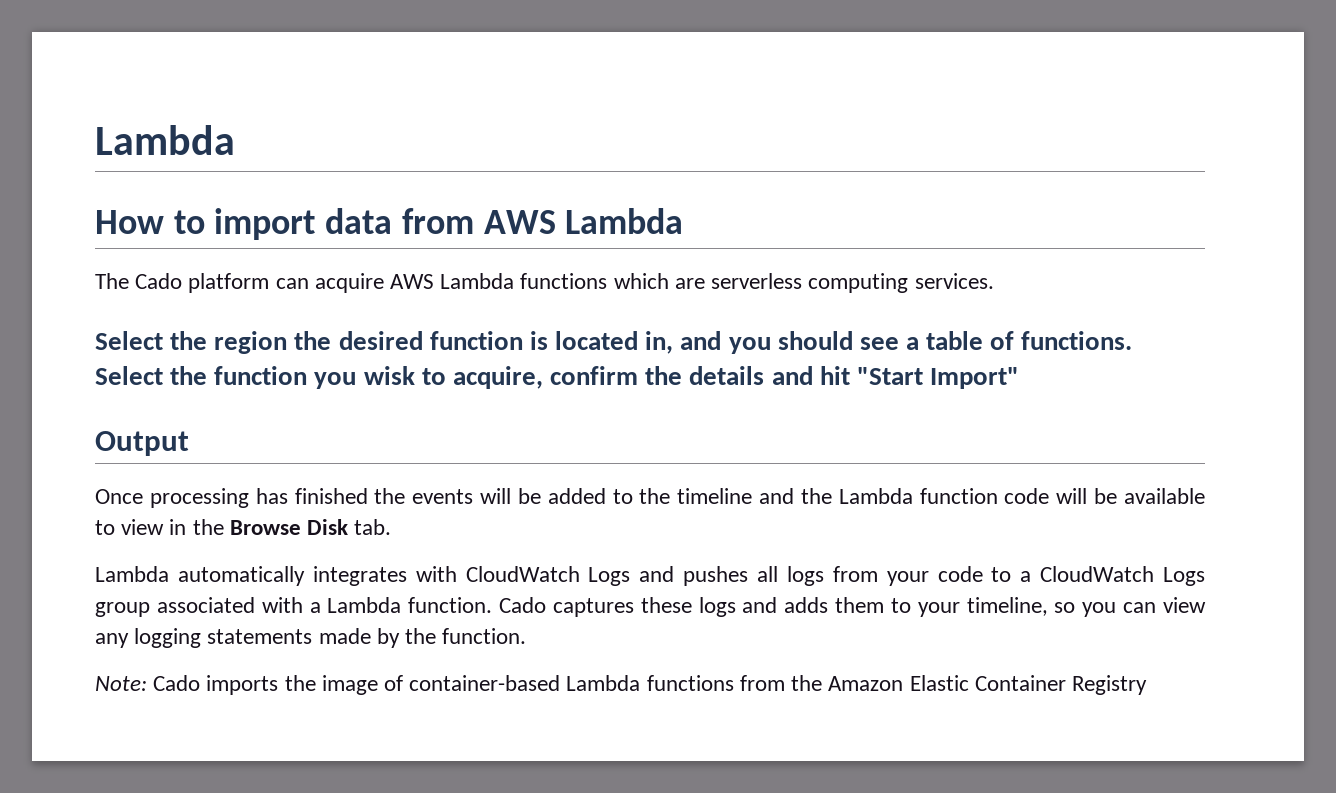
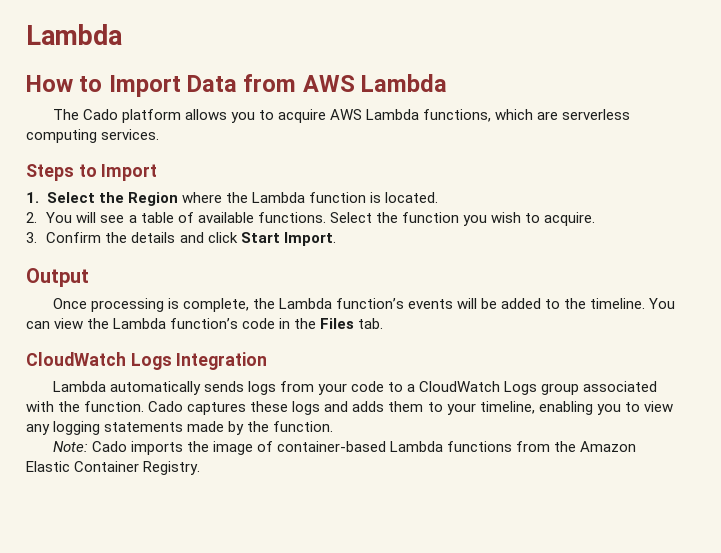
[214,208,393,240] import data -> [108,75,238,97] Import Data
[275,278,309,289] can -> [184,109,275,123] allows you to
[520,273,608,289] functions -> [423,109,492,122] functions,
[95,331,853,354] Select the region the desired function is located in, and you should -> [26,164,158,181] [26,192,438,206] [26,212,97,223] Steps to Import // 1. Select the Region where the Lambda function is located. // 2. You will
(1015, 340) none -> [197,212,254,223] available
[363,366,1020,389] [95,431,189,456] [95,488,406,508] wisk to acquire, confirm the details and hit "Start Import" // Output // Once processing has finished the -> [490,212,596,226] [26,232,336,246] [26,268,89,287] [52,298,405,312] wish to acquire. // 3. Confirm the details and click Start Import. // Output // Once processing is complete, the Lambda function’s
[677,488,1206,504] [95,519,392,535] [95,566,778,586] timeline and the Lambda function code will be available to view in the Browse Disk tab. // Lambda automatically integrates with CloudWatch Logs and pushes all -> [590,298,676,309] [26,318,384,329] [26,352,268,370] [52,381,244,395] timeline. You can view the Lambda function’s code in the Files tab. // CloudWatch Logs Integration // Lambda automatically sends
[309,597,402,613] a Lambda -> [58,401,81,412] the
[1054,602,1157,617] so you can -> [538,401,640,415] enabling you to
[1071,675,1147,695] Registry -> [143,461,201,475] Registry.

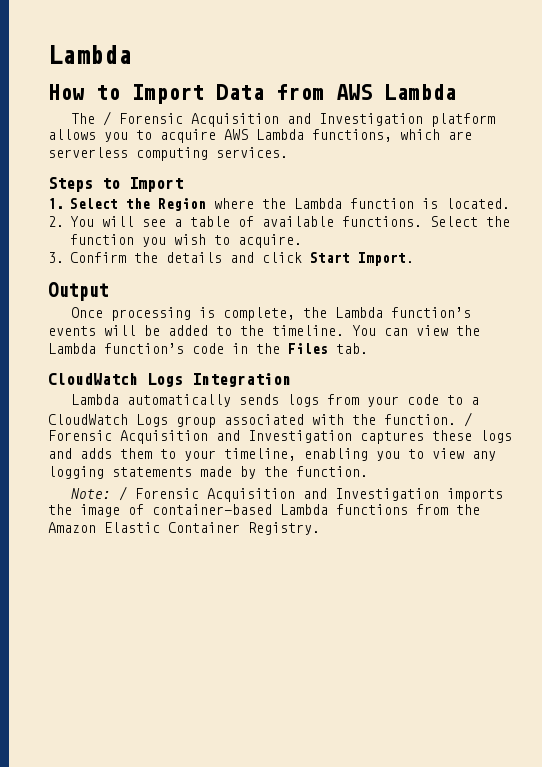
[82,109,118,120] Cado -> [103,111,424,127] / Forensic Acquisition and Investigation
[148,401,184,412] Cado -> [464,412,472,427] [48,430,352,444] / Forensic Acquisition and Investigation
[91,441,127,452] Cado -> [119,486,440,502] / Forensic Acquisition and Investigation

